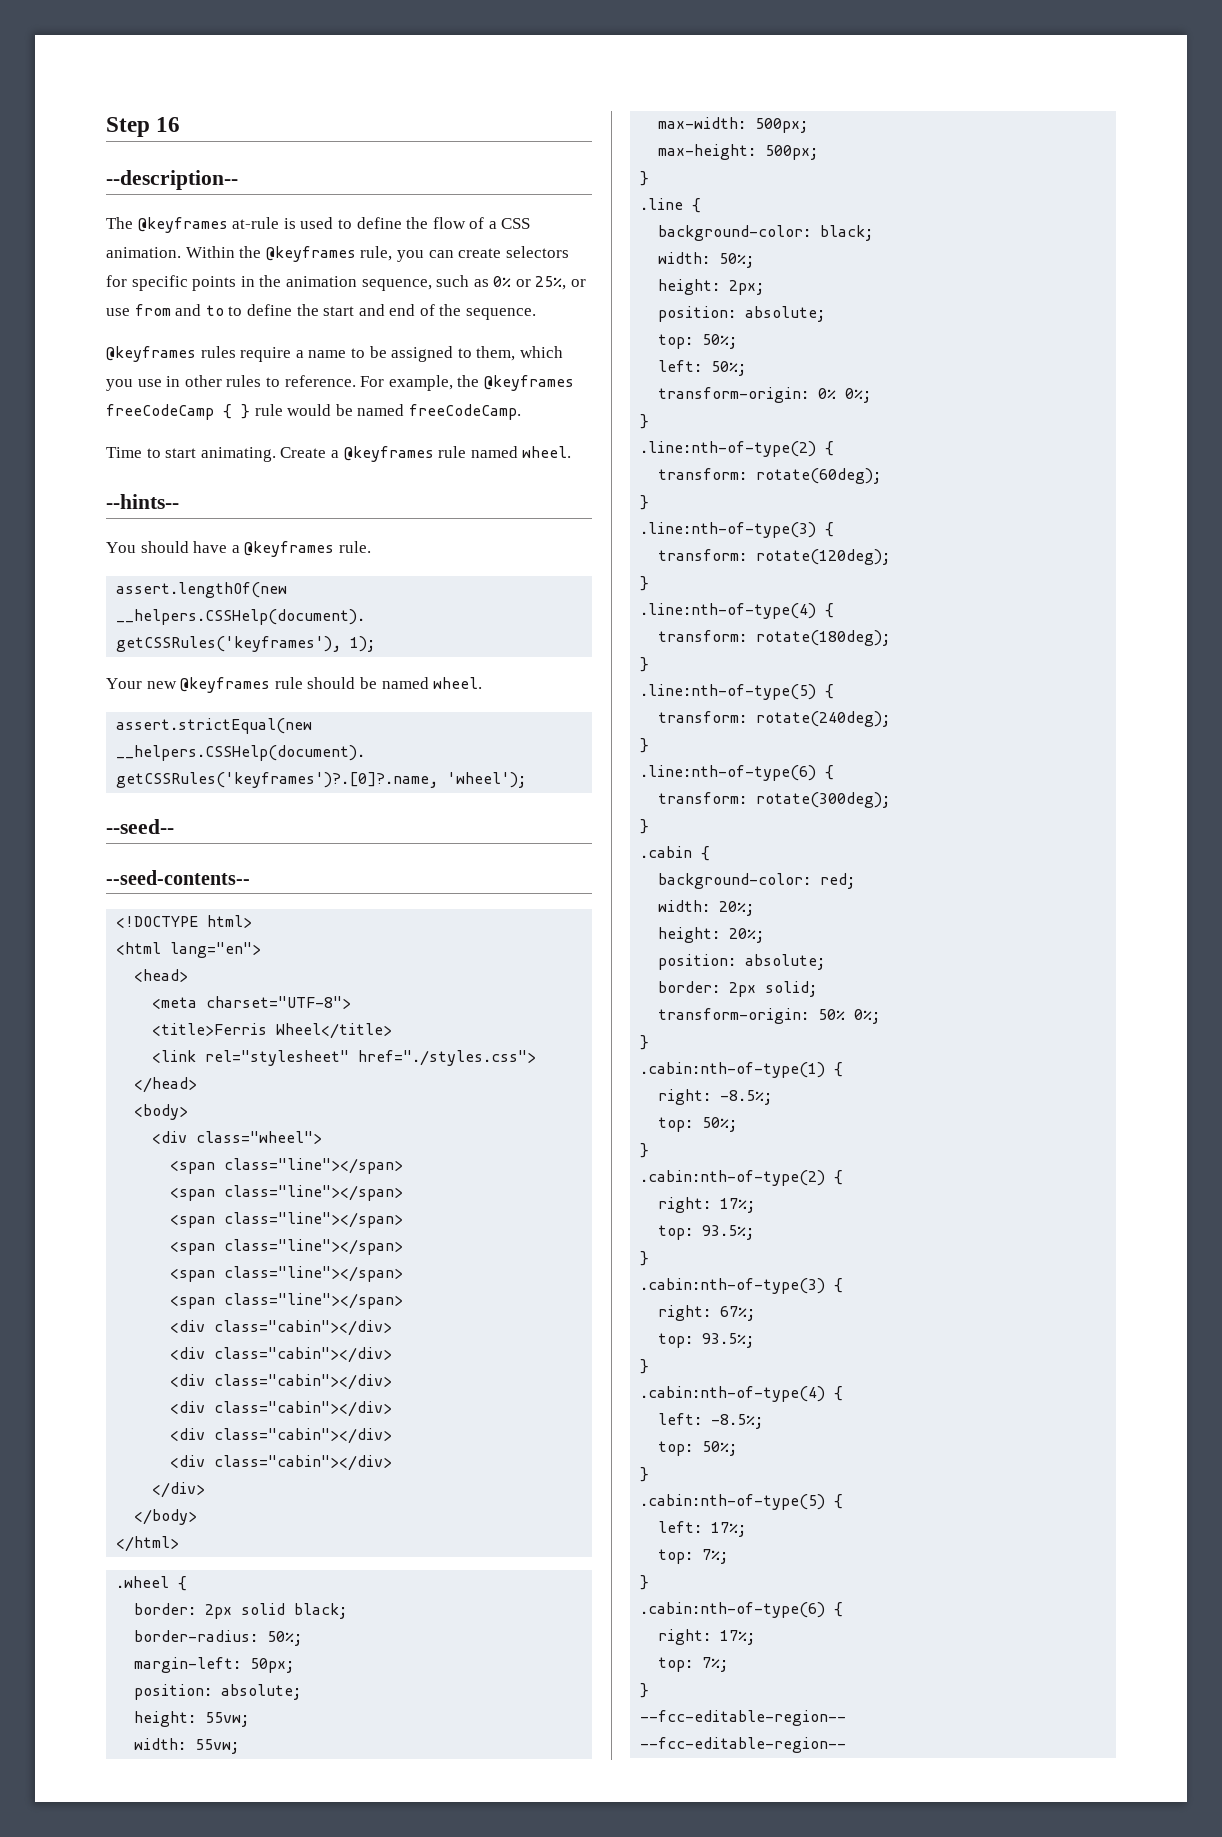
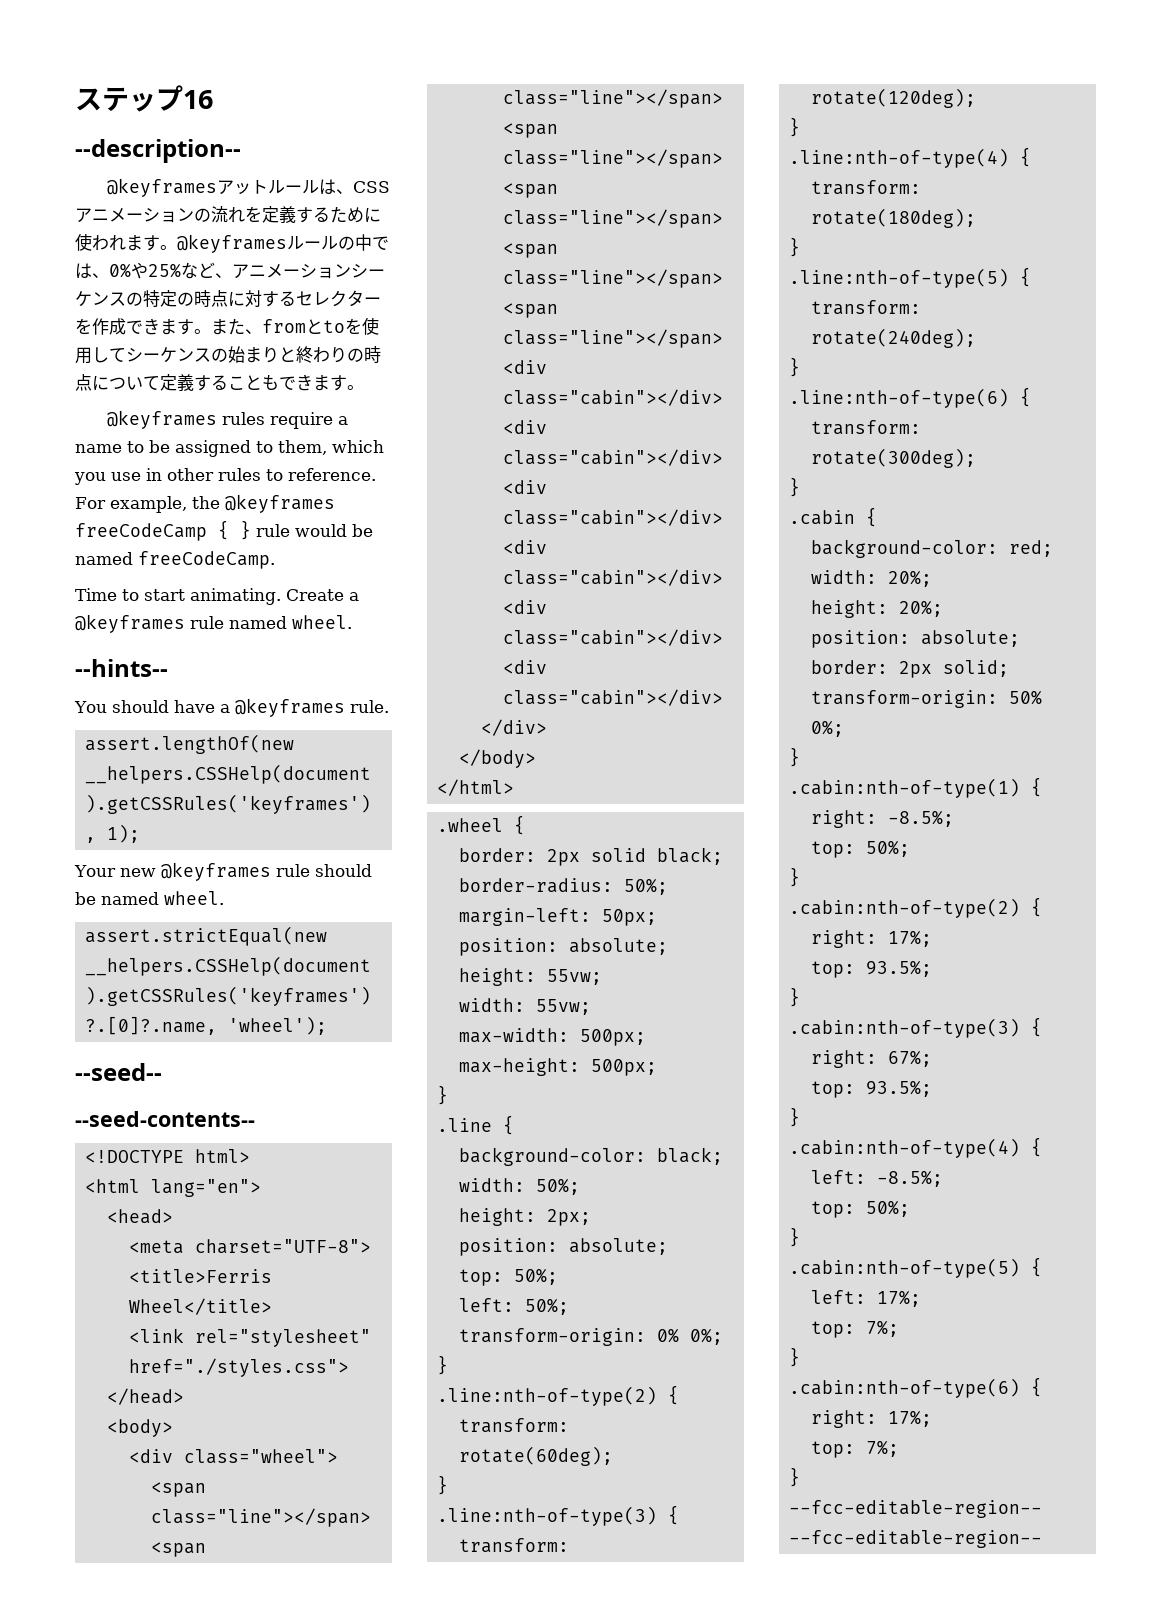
[106,117,150,137] Step -> [75,85,183,112] ステップ
[106,217,531,233] [106,246,569,262] [106,275,587,291] [106,304,537,320] The @keyframes at-rule is used to define the flow of a CSS animation. Within the @keyframes rule, you can create selectors for specific points in the animation sequence, such as 0% or 25%, or use from and to to define the start and end of the sequence. -> [107,178,391,197] [75,206,381,223] [75,233,389,253] [75,262,385,279] [75,290,381,307] [75,317,379,335] [75,346,381,364] [75,374,364,391] @keyframesアットルールは、CSSアニメーションの流れを定義するために使われます。@keyframesルールの中では、0%や25%など、アニメーションシーケンスの特定の時点に対するセレクターを作成できます。また、fromとtoを使用してシーケンスの始まりと終わりの時点について定義することもできます。

